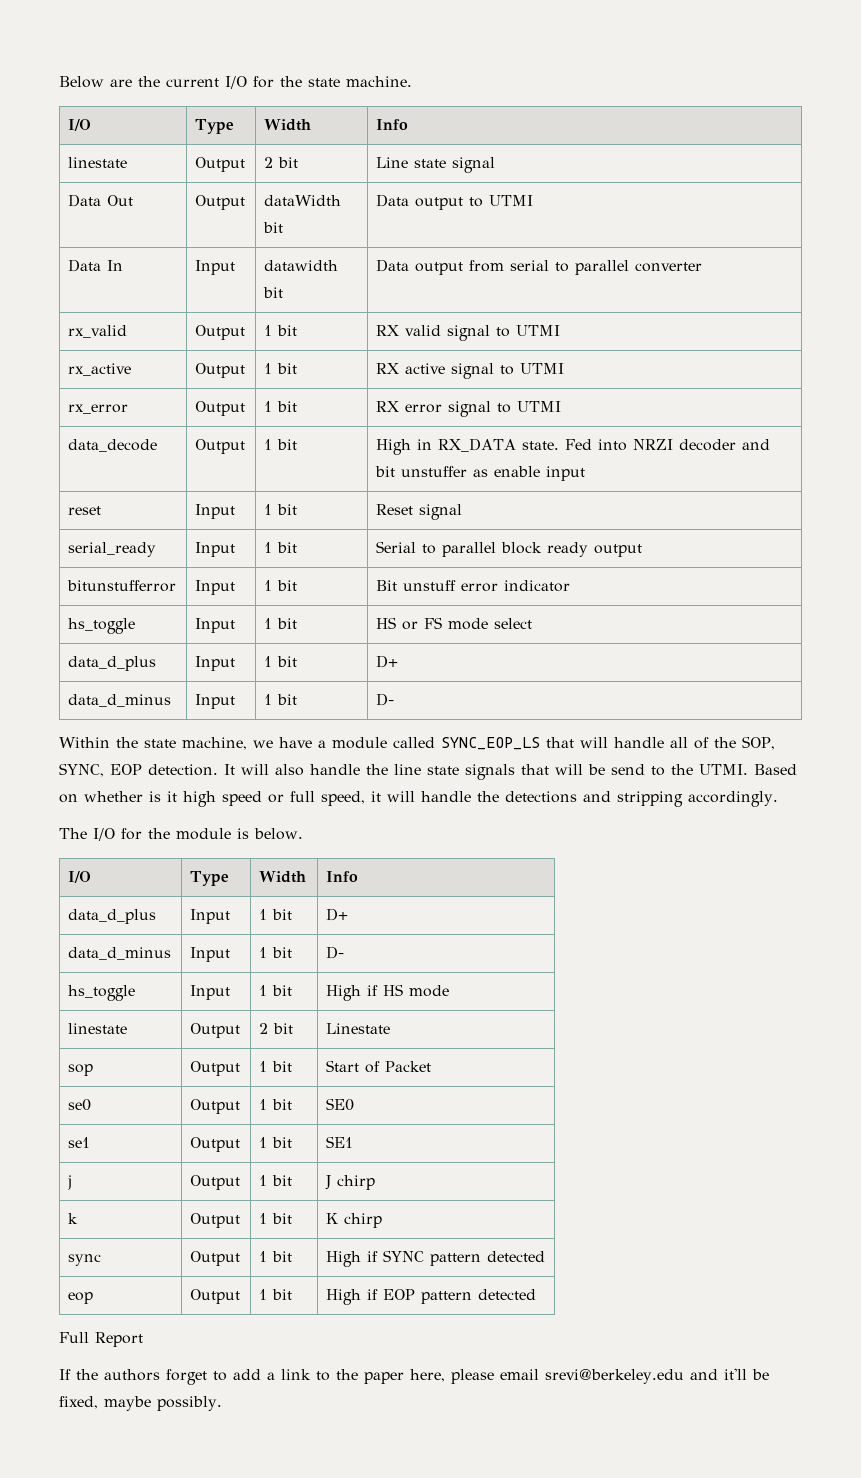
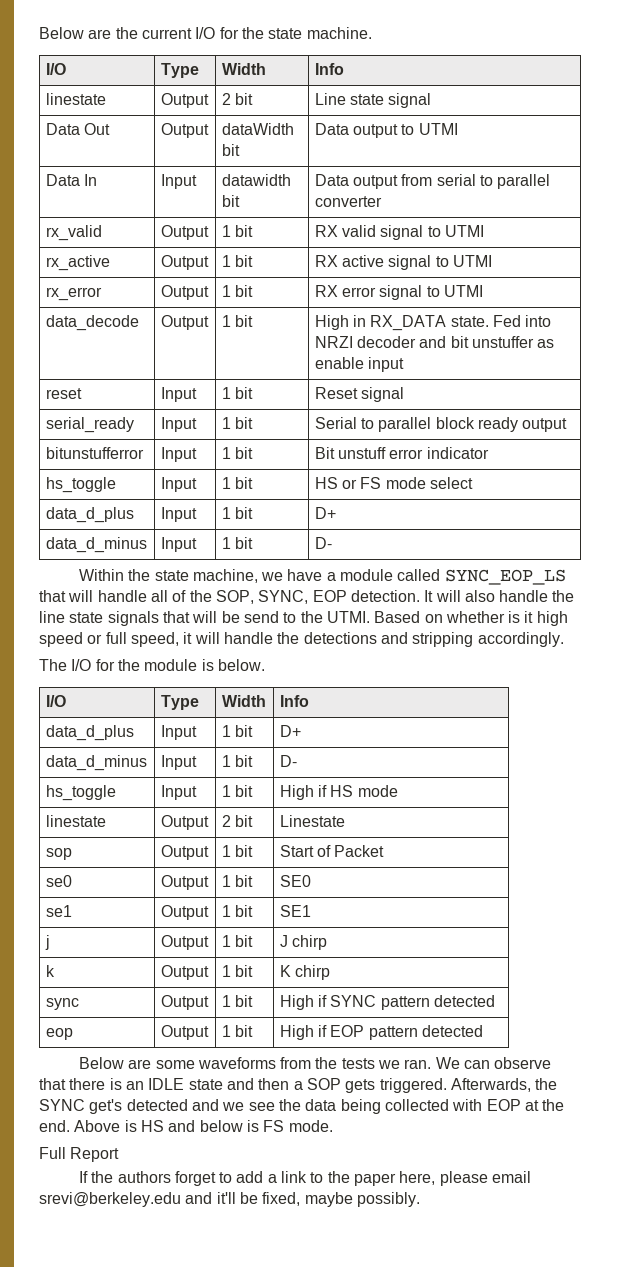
(537, 1294) none -> [78,1057,552,1069] [39,1078,558,1093] [39,1099,565,1114] [39,1120,333,1132] // Below are some waveforms from the tests we ran. We can observe that there is an IDLE state and then a SOP gets triggered. Afterwards, the SYNC get's detected and we see the data being collected with EOP at the end. Above is HS and below is FS mode.

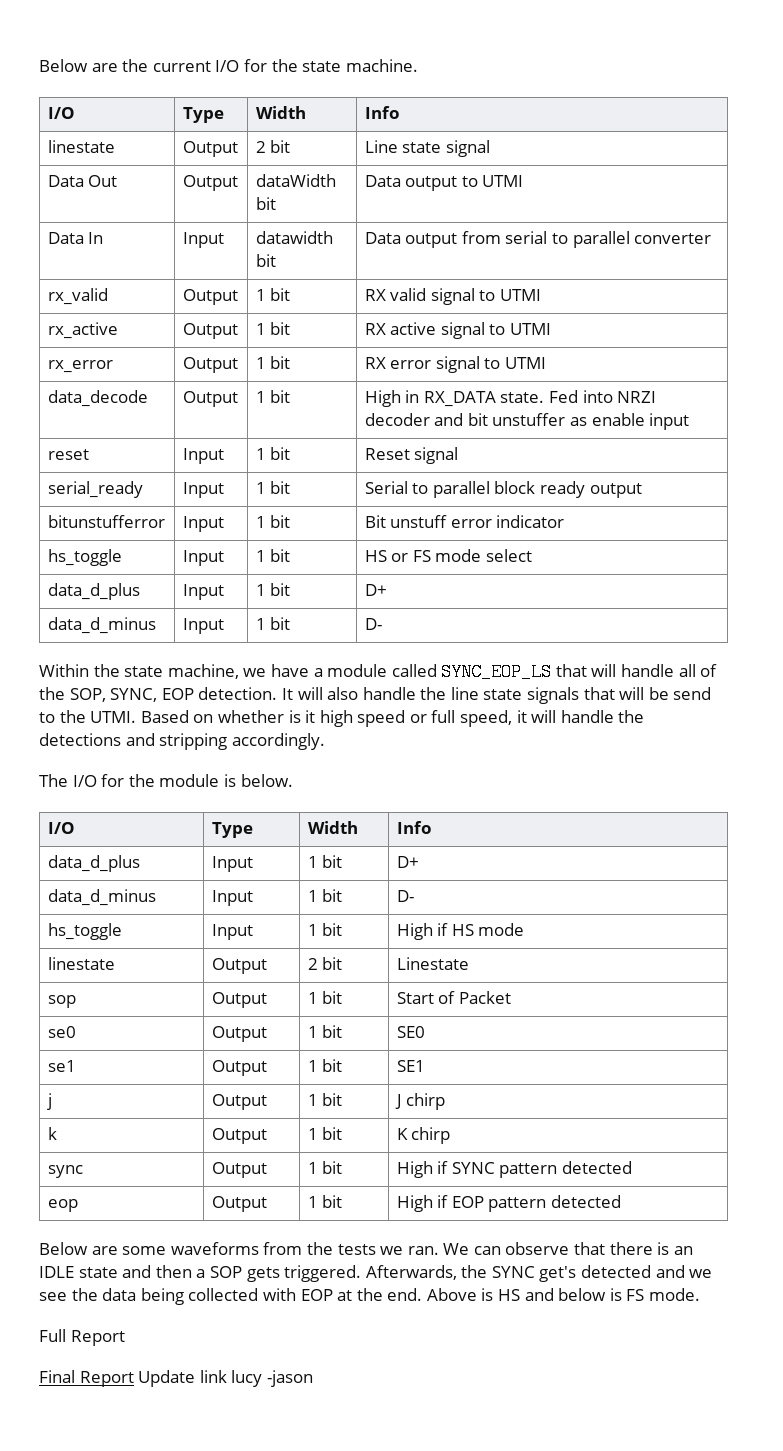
[78,1171,532,1186] [39,1192,420,1207] If the authors forget to add a link to the paper here, please email srevi@berkeley.edu and it'll be fixed, maybe possibly. -> [39,1370,313,1387] Final Report Update link lucy -jason

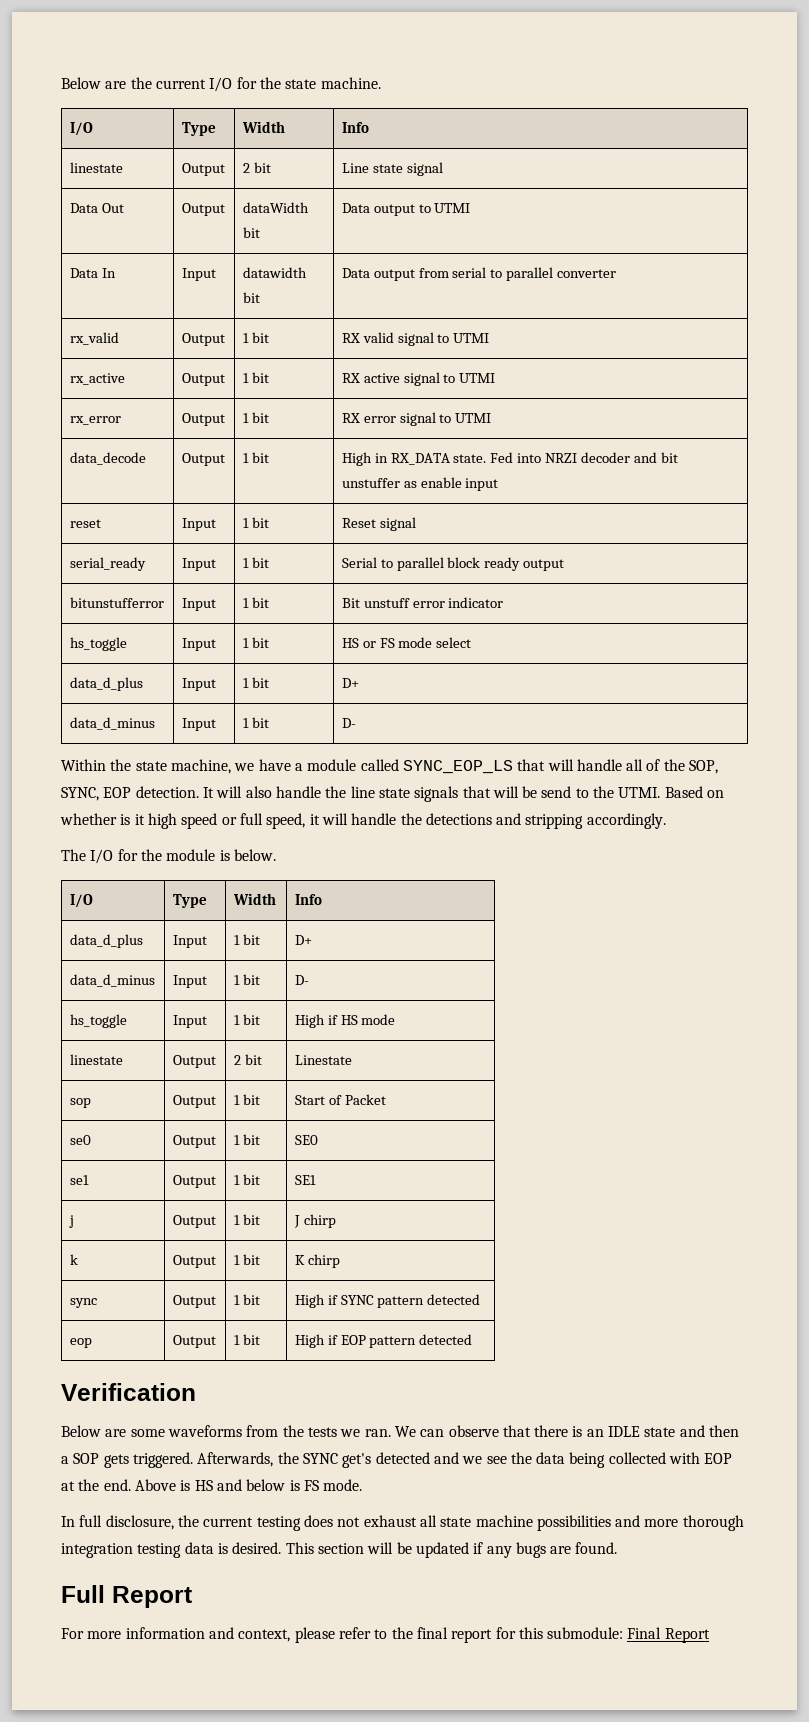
(621, 1201) none -> [61,1383,196,1401] // Verification
[39,1329,125,1346] [39,1370,313,1387] Full Report // Final Report Update link lucy -jason -> [61,1515,744,1531] [61,1542,618,1558] [61,1585,192,1608] [61,1627,710,1643] In full disclosure, the current testing does not exhaust all state machine possibilities and more thorough integration testing data is desired. This section will be updated if any bugs are found. // Full Report // For more information and context, please refer to the final report for this submodule: Final Report

